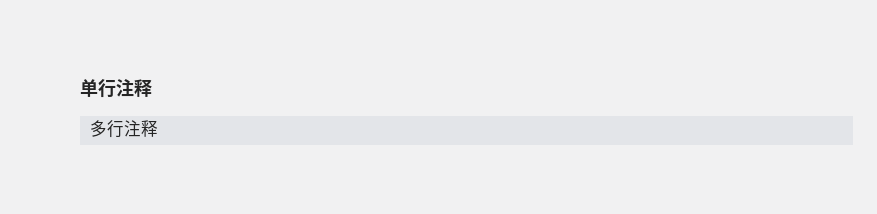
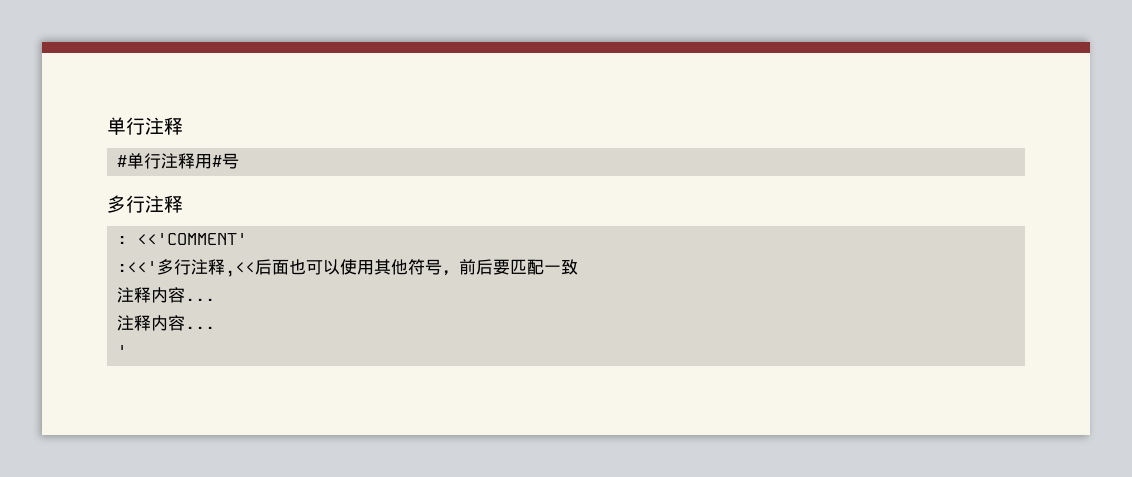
[89,120,158,138] 多行注释 -> [117,153,240,169] [107,195,183,213] [117,233,248,245] [117,259,579,277] [117,287,216,303] [117,315,216,331] [117,345,128,357] #单行注释用#号 // 多行注释 // : <<'COMMENT' // :<<'多行注释,<<后面也可以使用其他符号，前后要匹配一致 // 注释内容... // 注释内容... // '

